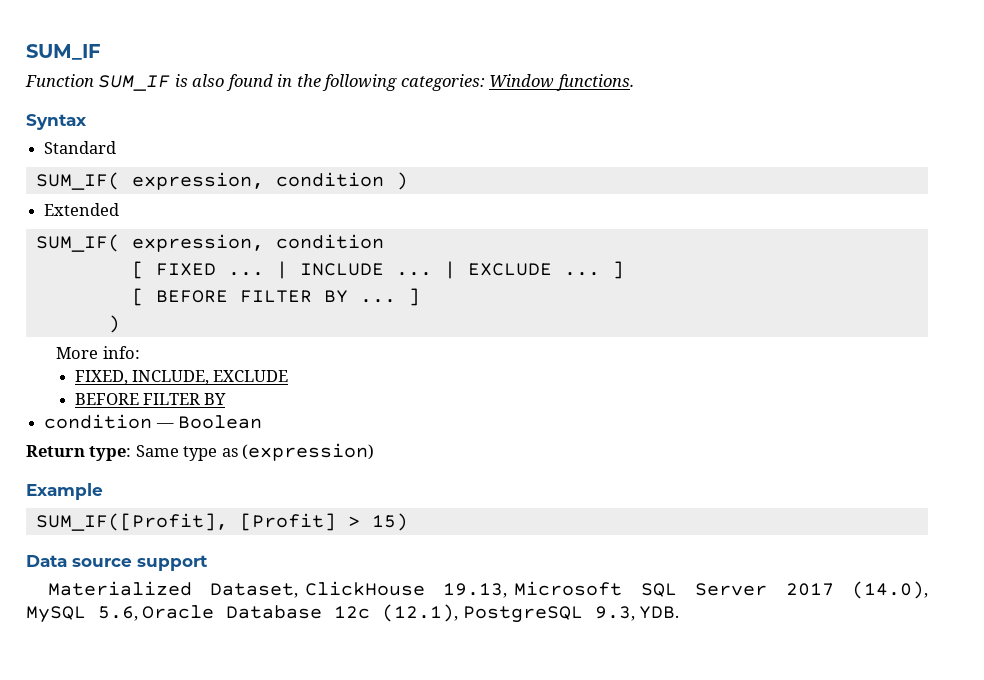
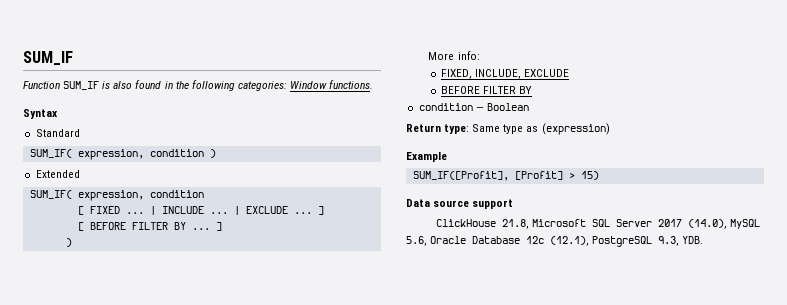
[47,581,508,598] Materialized Dataset, ClickHouse 19.13, -> [435,219,529,229] ClickHouse 21.8,

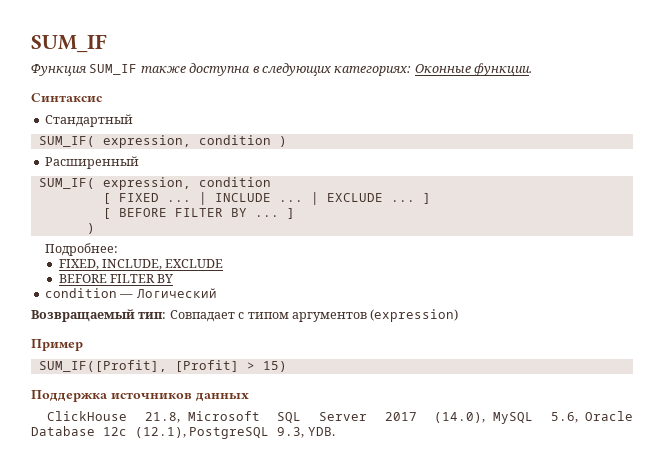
[23,80,374,91] [23,109,58,119] [35,129,80,137] Function SUM_IF is also found in the following categories: Window functions. // Syntax // Standard -> [31,63,532,76] [31,93,102,102] [44,114,133,127] Функция SUM_IF также доступна в следующих категориях: Оконные функции. // Синтаксис // Стандартный
[35,170,80,178] Extended -> [44,156,139,169] Расширенный
[428,51,480,60] More info: -> [44,243,118,256] Подробнее:
[486,103,529,111] [406,124,539,134] Boolean // Return type: Same type as -> [136,288,217,298] [31,309,367,322] Логический // Возвращаемый тип: Совпадает с типом аргументов
[406,152,447,162] Example -> [31,339,83,351] Пример
[406,199,514,209] Data source support -> [31,390,249,402] Поддержка источников данных

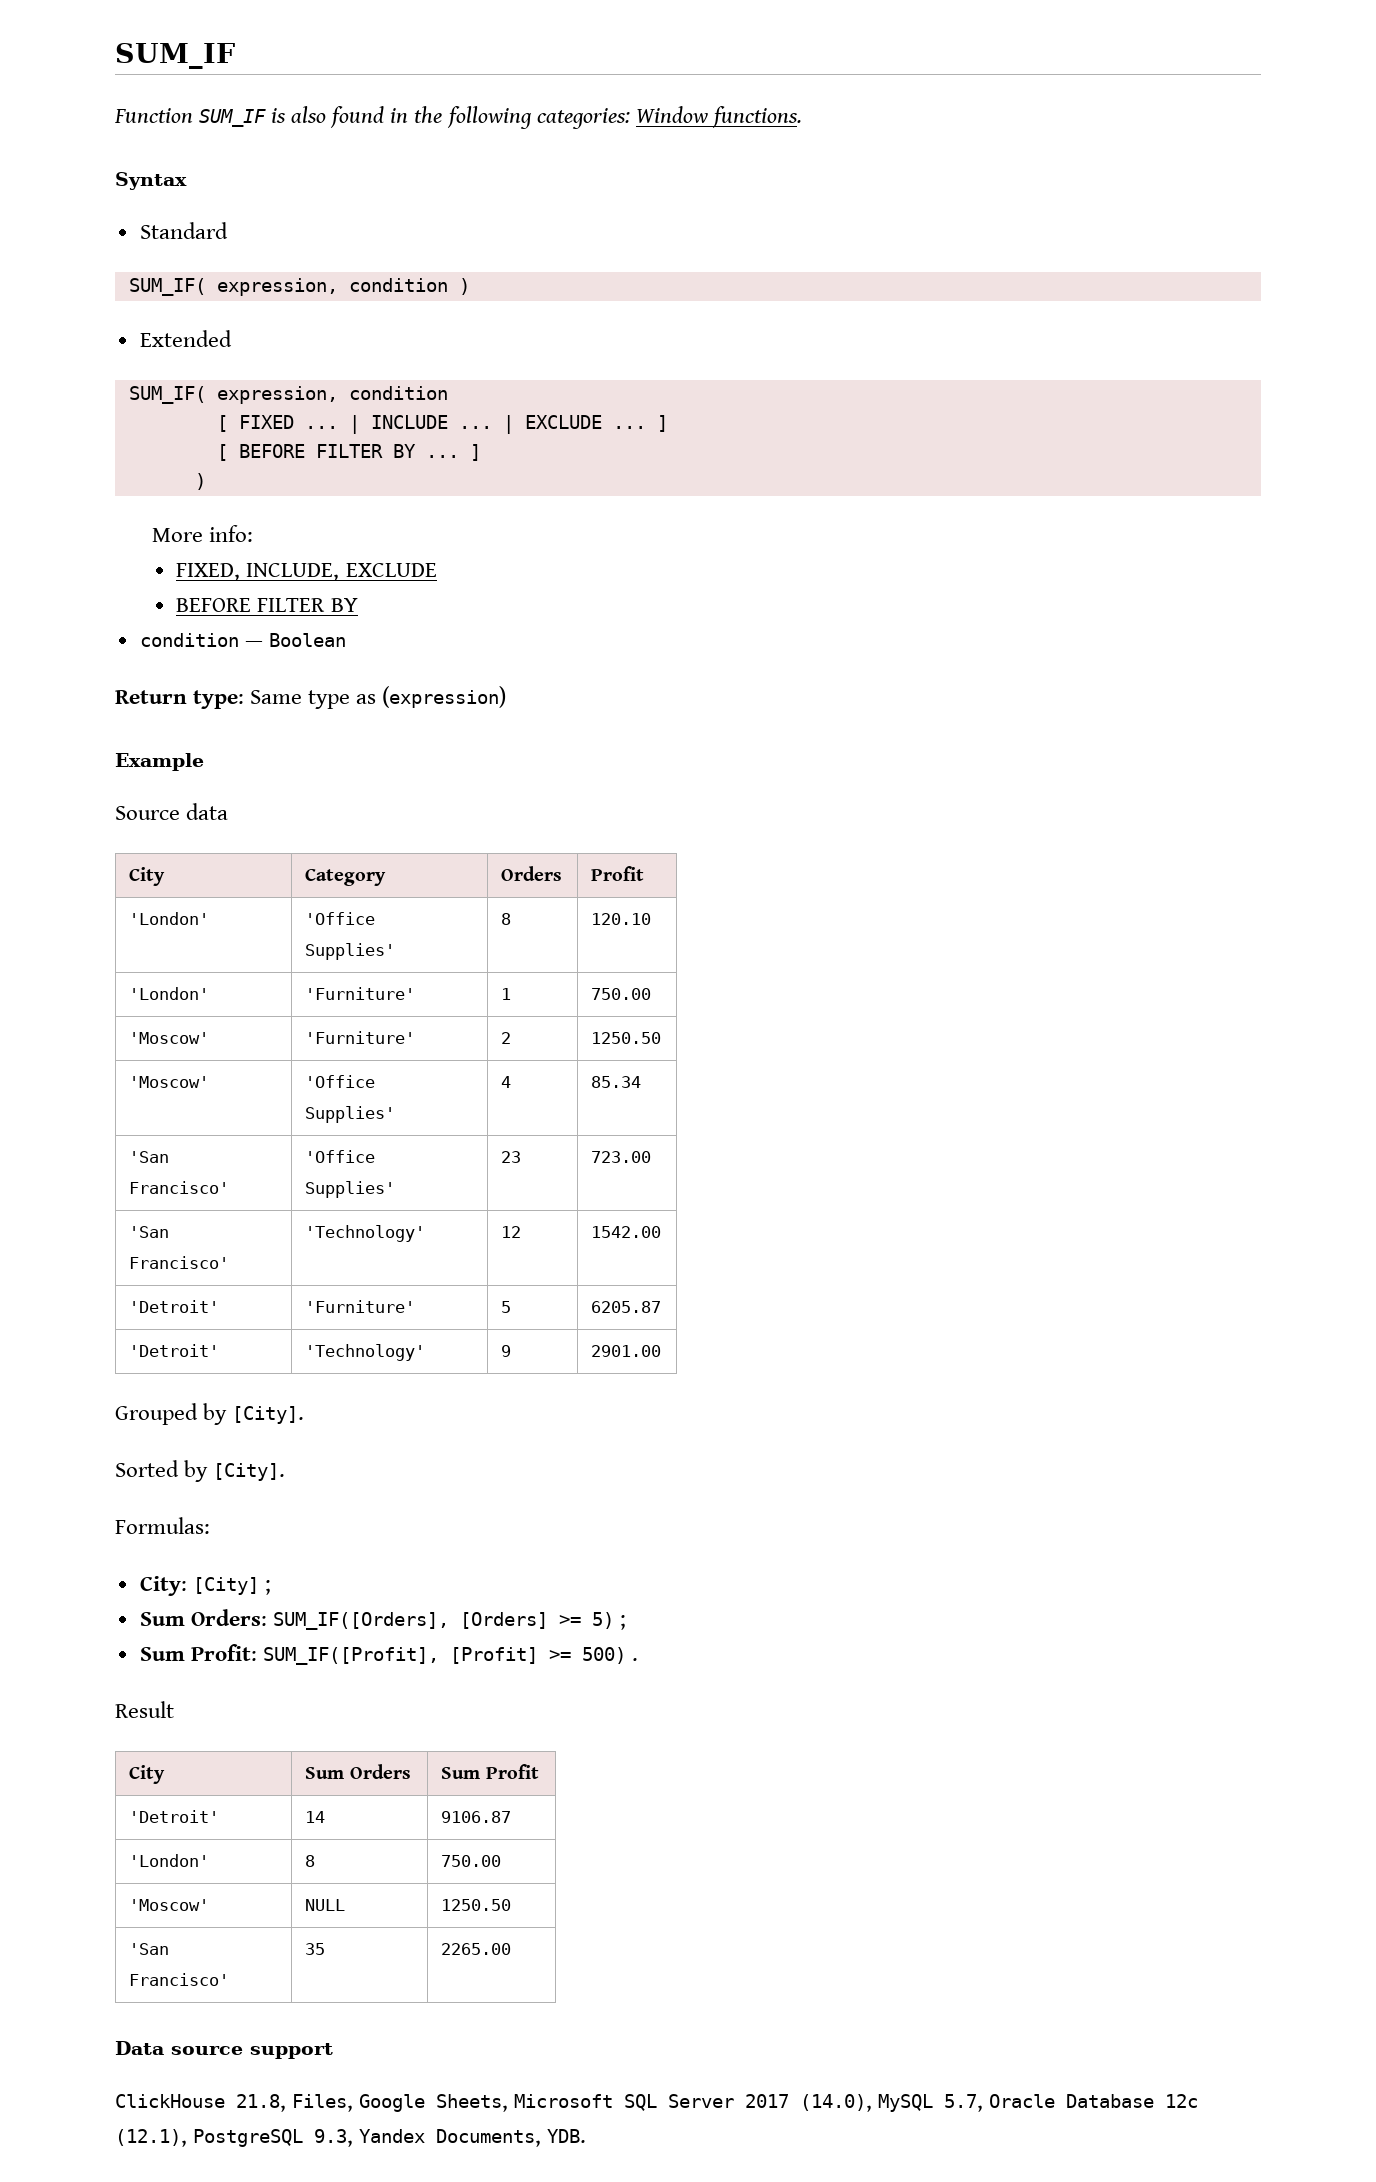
[31,63,532,76] [31,93,102,102] [44,114,133,127] Функция SUM_IF также доступна в следующих категориях: Оконные функции. // Синтаксис // Стандартный -> [114,106,802,129] [115,172,187,190] [139,222,228,239] Function SUM_IF is also found in the following categories: Window functions. // Syntax // Standard
[44,156,139,169] Расширенный -> [139,330,232,347] Extended
[44,243,118,256] Подробнее: -> [151,525,253,542] More info:
[136,288,217,298] [31,309,459,322] [31,339,83,351] [38,360,287,372] [31,390,249,402] Логический // Возвращаемый тип: Совпадает с типом аргументов (expression) // Пример // SUM_IF([Profit], [Profit] > 15) // Поддержка источников данных -> [268,633,346,647] [115,686,507,709] [115,753,204,771] [115,803,229,820] [129,867,166,886] [305,868,387,886] [501,866,563,881] [591,866,645,881] [129,912,210,925] [305,912,376,925] [305,943,396,960] [501,913,512,925] [591,913,652,925] [129,987,210,1000] [305,987,416,1000] [501,988,512,1000] [591,988,652,1000] [129,1032,210,1044] [305,1031,416,1044] [501,1032,512,1044] [591,1032,662,1044] [129,1076,210,1088] [305,1075,376,1088] [305,1106,396,1123] [501,1076,512,1088] [591,1076,642,1088] [129,1151,170,1163] [129,1181,230,1194] [305,1150,376,1163] [305,1181,396,1198] [501,1151,522,1163] [591,1151,652,1163] [129,1226,170,1238] [129,1256,230,1269] [305,1225,426,1242] [501,1226,522,1238] [591,1226,662,1238] [129,1300,220,1313] [305,1300,416,1313] [501,1301,512,1313] [591,1301,662,1313] [129,1344,220,1357] [305,1344,426,1361] [501,1345,512,1357] [591,1345,662,1357] [115,1403,305,1425] [115,1460,286,1482] [115,1517,210,1534] [139,1576,271,1596] [139,1609,626,1630] [139,1644,638,1665] [115,1701,174,1718] [129,1765,166,1784] [305,1764,411,1779] [441,1764,539,1779] [129,1810,220,1823] [305,1811,326,1823] [441,1811,512,1823] [129,1854,210,1867] [305,1855,316,1867] [441,1855,502,1867] [129,1899,210,1911] [305,1899,346,1911] [441,1899,512,1911] [129,1943,170,1955] [129,1973,230,1986] [305,1943,326,1955] [441,1943,512,1955] [115,2041,333,2059] Boolean // Return type: Same type as (expression) // Example // Source data // City | Category | Orders | Profit // 'London' | 'Office Supplies' | 8 | 120.10 // 'London' | 'Furniture' | 1 | 750.00 // 'Moscow' | 'Furniture' | 2 | 1250.50 // 'Moscow' | 'Office Supplies' | 4 | 85.34 // 'San Francisco' | 'Office Supplies' | 23 | 723.00 // 'San Francisco' | 'Technology' | 12 | 1542.00 // 'Detroit' | 'Furniture' | 5 | 6205.87 // 'Detroit' | 'Technology' | 9 | 2901.00 // Grouped by [City]. // Sorted by [City]. // Formulas: // City: [City] ; // Sum Orders: SUM_IF([Orders], [Orders] >= 5) ; // Sum Profit: SUM_IF([Profit], [Profit] >= 500) . // Result // City | Sum Orders | Sum Profit // 'Detroit' | 14 | 9106.87 // 'London' | 8 | 750.00 // 'Moscow' | NULL | 1250.50 // 'San Francisco' | 35 | 2265.00 // Data source support
(181, 417) none -> [292,2094,509,2112] Files, Google Sheets,
[550,412,578,423] 5.6, -> [944,2094,984,2112] 5.7,
(305, 432) none -> [359,2129,542,2147] Yandex Documents,

